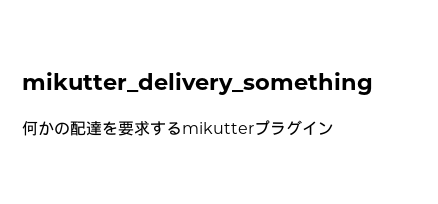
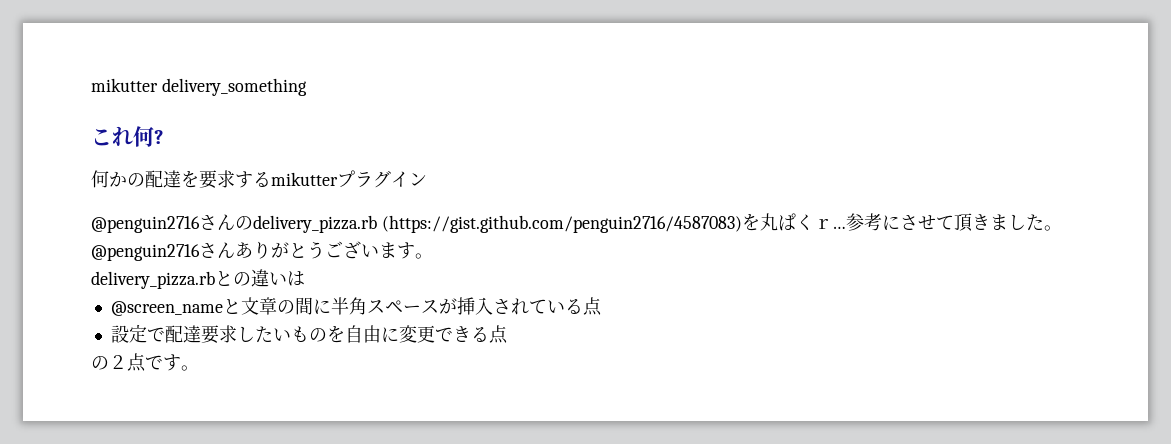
[22,72,373,95] mikutter_delivery_something -> [91,78,307,96] [91,126,163,147] mikutter delivery_something // これ何?
(334, 128) none -> [91,213,1062,233] [91,241,433,261] [91,269,305,289] [110,297,602,316] [110,324,508,344] [91,353,199,372] // @penguin2716さんのdelivery_pizza.rb (https://gist.github.com/penguin2716/4587083)を丸ぱくｒ…参考にさせて頂きました。@penguin2716さんありがとうございます。 // delivery_pizza.rbとの違いは // @screen_nameと文章の間に半角スペースが挿入されている点 // 設定で配達要求したいものを自由に変更できる点 // の２点です。

